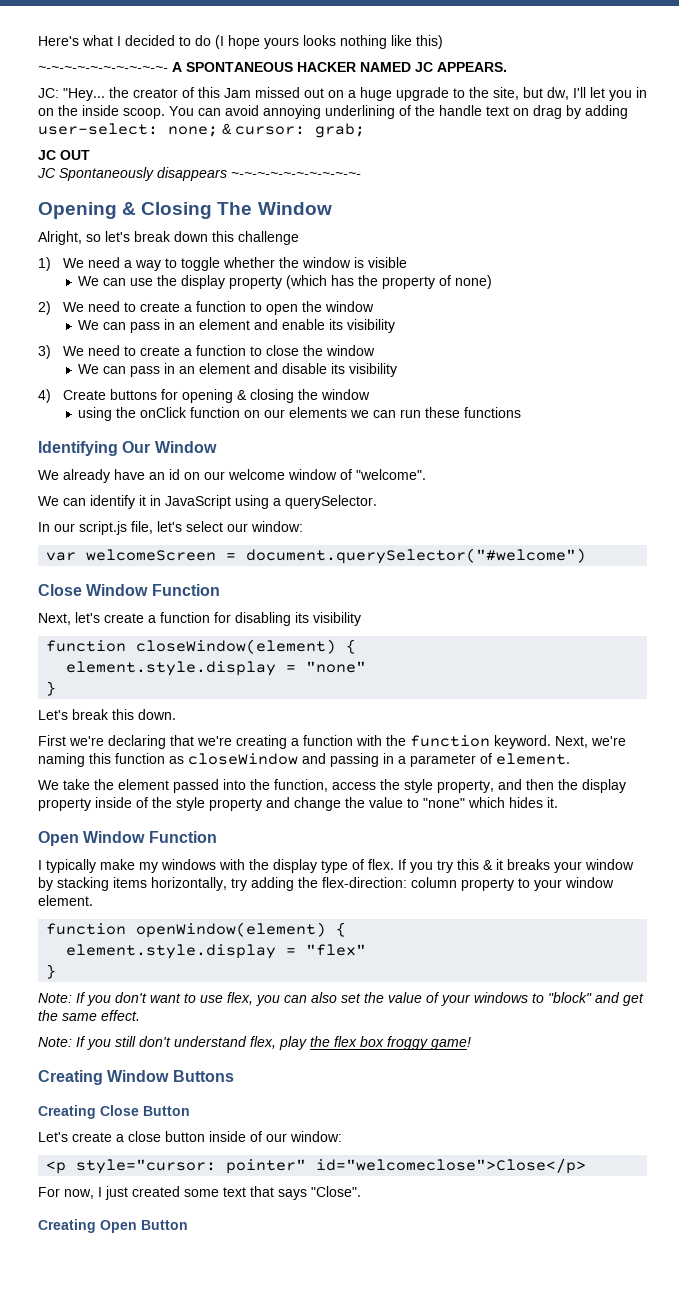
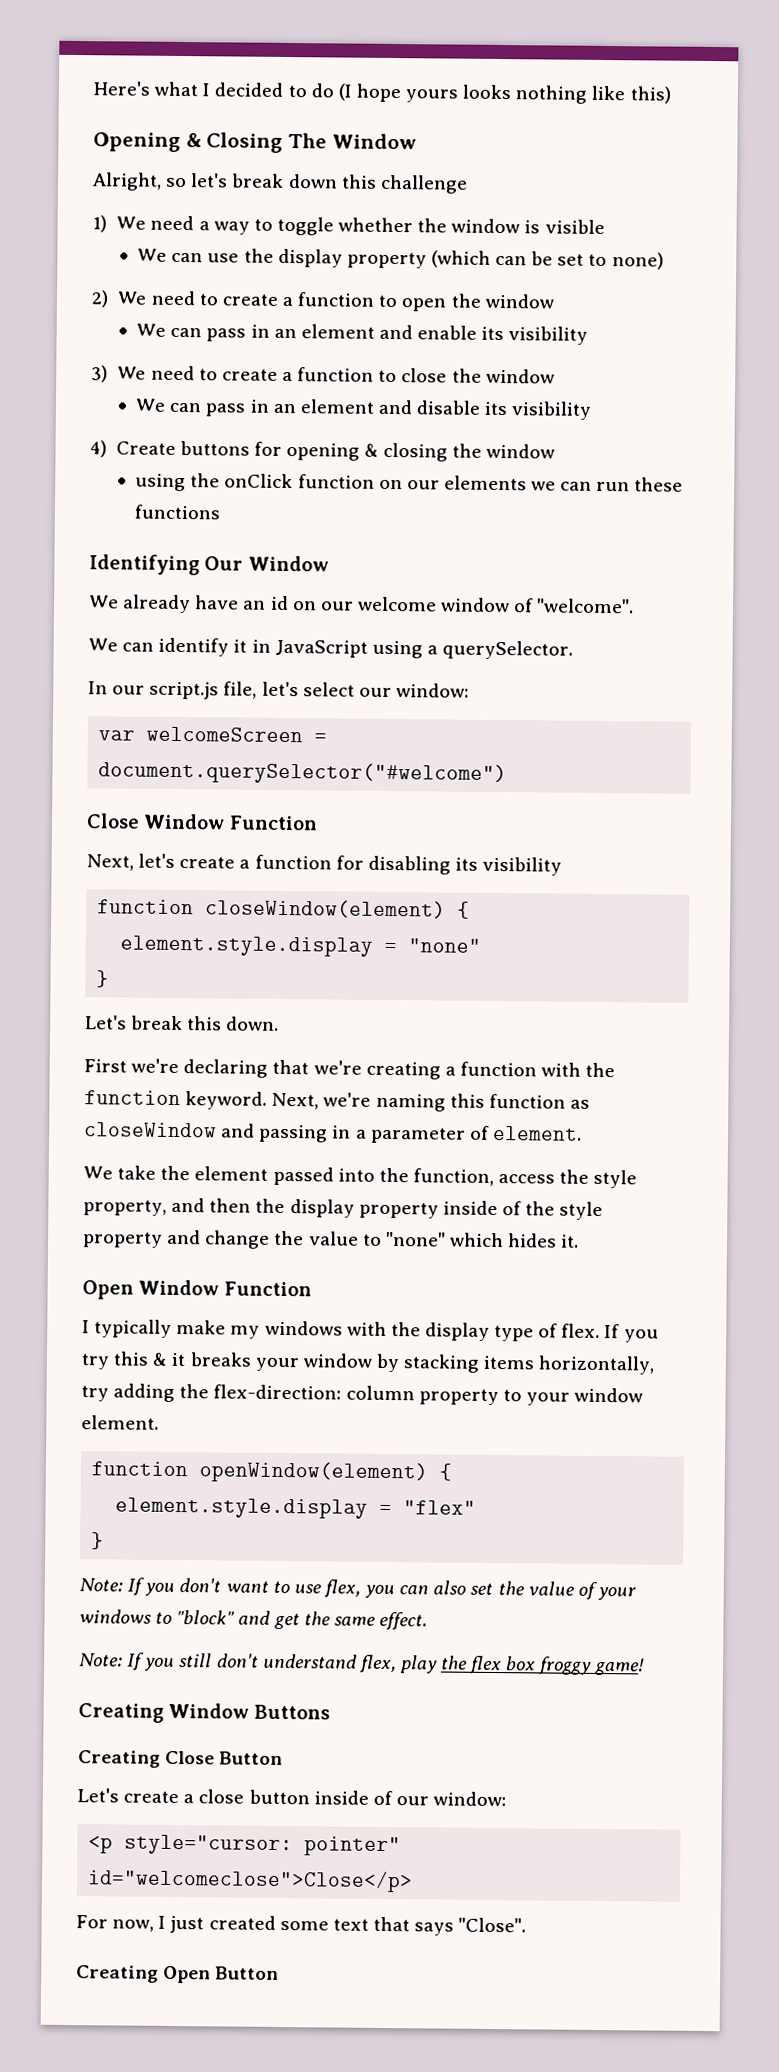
[38,62,507,72] [38,87,647,101] [38,105,628,119] [38,123,365,138] [38,150,90,160] [37,167,361,181] // ~-~-~-~-~-~-~-~-~-~- A SPONTANEOUS HACKER NAMED JC APPEARS. // JC: "Hey... the creator of this Jam missed out on a huge upgrade to the site, but dw, I'll let you in on the inside scoop. You can avoid annoying underlining of the handle text on drag by adding user-select: none; & cursor: grab; // JC OUT // JC Spontaneously disappears ~-~-~-~-~-~-~-~-~-~- -> (671, 95) none
[331,275,452,289] has the property of -> [495,251,608,267] can be set to

